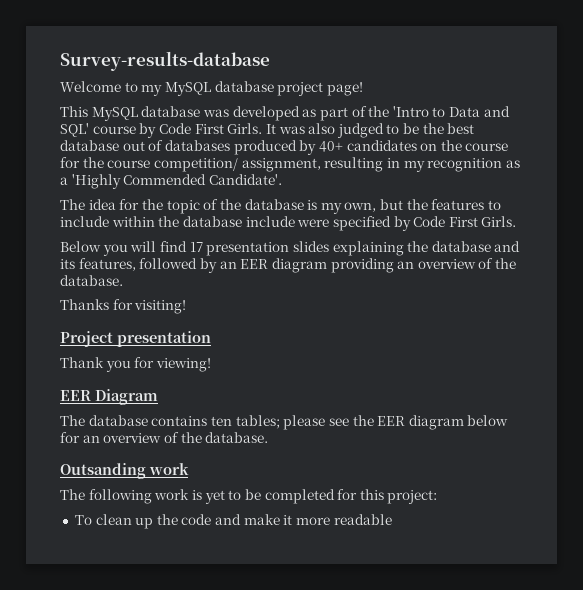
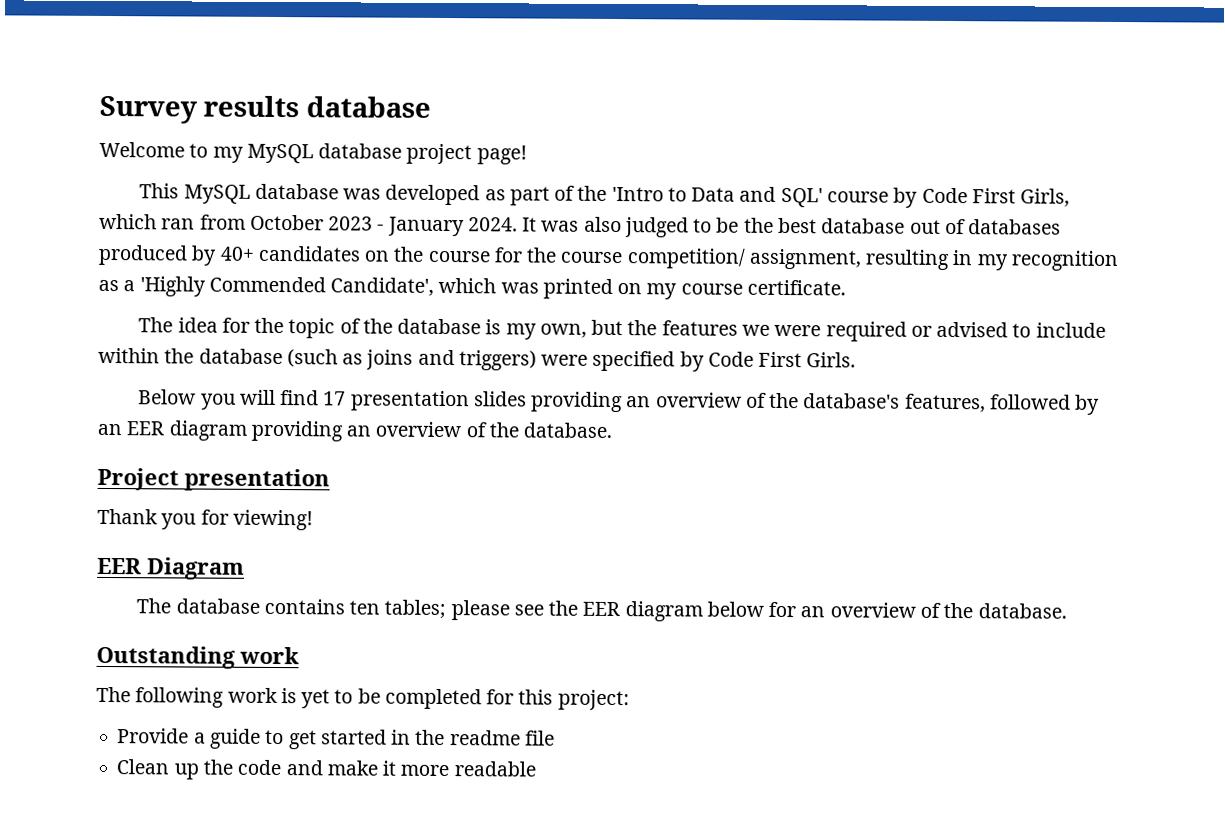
[60,51,270,71] Survey-results-database -> [99,95,431,124] Survey results database
[227,123,263,134] Girls. -> [1020,188,1071,207] [99,213,518,237] Girls, which ran from October 2023 - January 2024.
[208,174,282,185] Candidate'. -> [330,277,846,300] Candidate', which was printed on my course certificate.
(485, 204) none -> [741,321,1009,342] we were required or advised
[245,216,295,227] include -> [286,349,537,371] (such as joins and triggers)
[332,241,521,256] [60,259,75,269] explaining the database and its -> [531,391,901,413] providing an overview of the database's
[60,299,187,314] // Thanks for visiting! -> (613, 430) none
[60,463,146,479] Outsanding -> [96,645,236,669] Outstanding
[74,514,132,525] To clean -> [117,728,555,750] [116,759,170,775] Provide a guide to get started in the readme file // Clean

